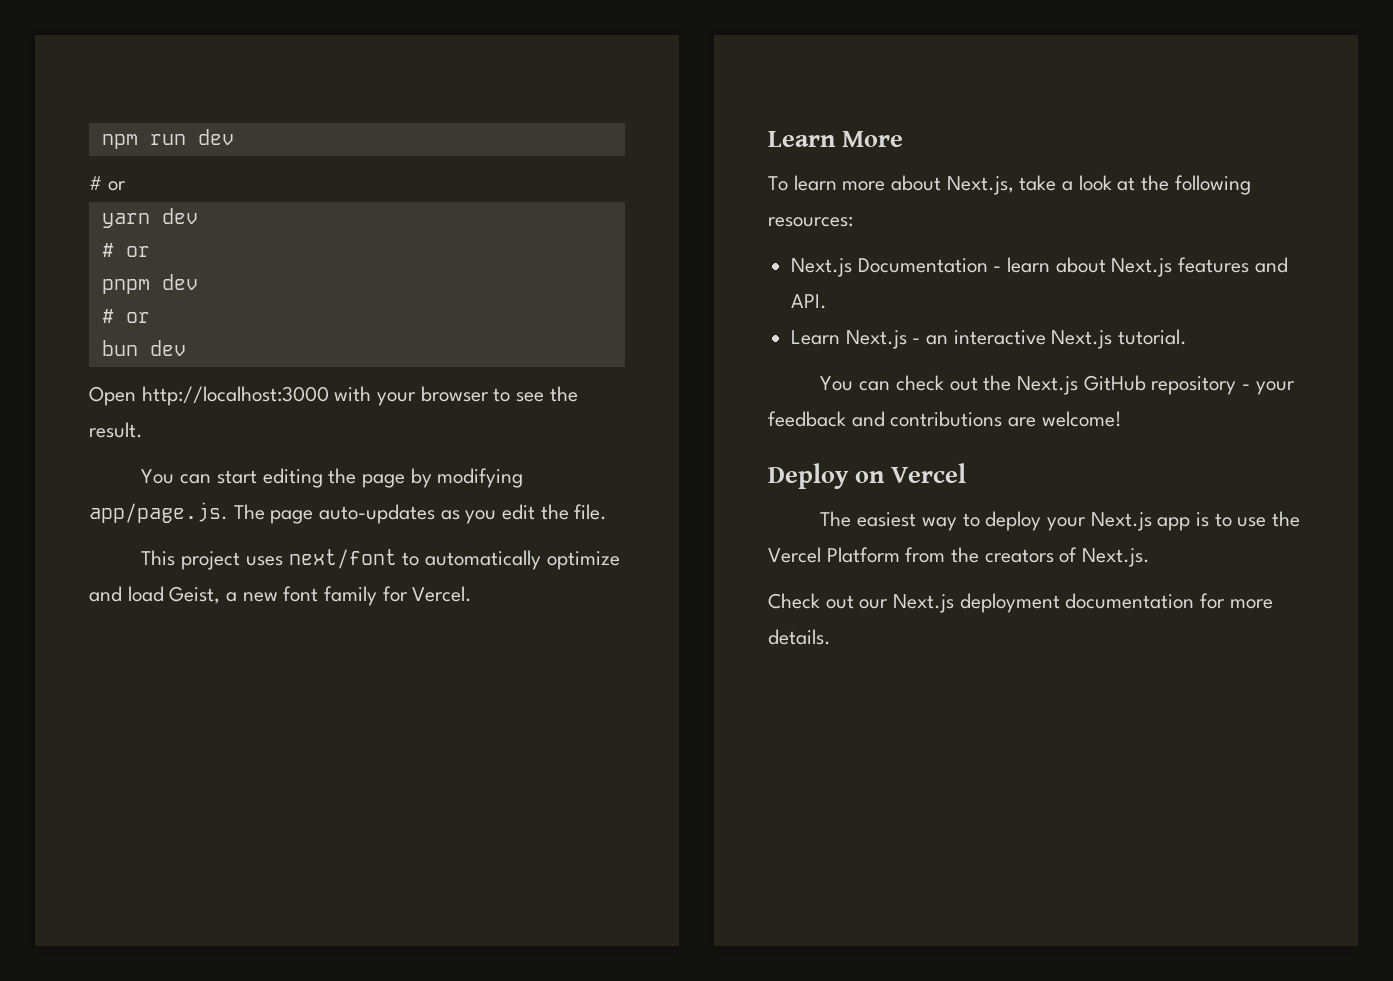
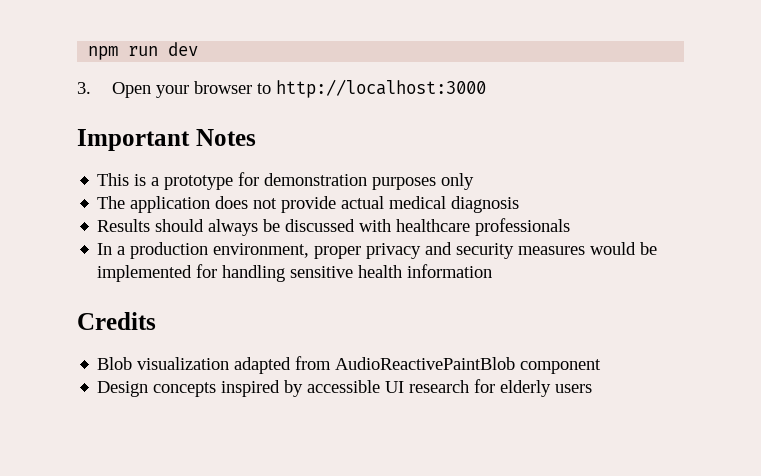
[89,176,126,191] [101,208,198,228] [101,243,150,257] [101,274,198,294] [101,309,150,323] [101,340,186,356] [89,386,578,406] [89,422,143,438] [141,468,524,488] [89,502,608,524] [141,549,620,570] [89,586,473,606] [768,131,904,147] [768,175,1251,195] [768,216,853,227] [791,257,1288,277] [791,294,828,309] [791,329,1188,349] [820,375,1295,395] [768,411,1122,427] [768,463,967,489] [820,511,1300,531] [768,547,1151,567] [768,593,1273,613] [768,629,831,645] # or // yarn dev // # or // pnpm dev // # or // bun dev // Open http://localhost:3000 with your browser to see the result. // You can start editing the page by modifying app/page.js. The page auto-updates as you edit the file. // This project uses next/font to automatically optimize and load Geist, a new font family for Vercel. // Learn More // To learn more about Next.js, take a look at the following resources: // Next.js Documentation - learn about Next.js features and API. // Learn Next.js - an interactive Next.js tutorial. // You can check out the Next.js GitHub repository - your feedback and contributions are welcome! // Deploy on Vercel // The easiest way to deploy your Next.js app is to use the Vercel Platform from the creators of Next.js. // Check out our Next.js deployment documentation for more details. -> [77,79,486,98] [77,129,256,151] [97,172,475,190] [97,196,520,213] [97,218,571,236] [97,242,658,259] [97,264,493,282] [77,312,156,330] [97,356,602,374] [97,379,593,397] 3. Open your browser to http://localhost:3000 // Important Notes // This is a prototype for demonstration purposes only // The application does not provide actual medical diagnosis // Results should always be discussed with healthcare professionals // In a production environment, proper privacy and security measures would be implemented for handling sensitive health information // Credits // Blob visualization adapted from AudioReactivePaintBlob component // Design concepts inspired by accessible UI research for elderly users

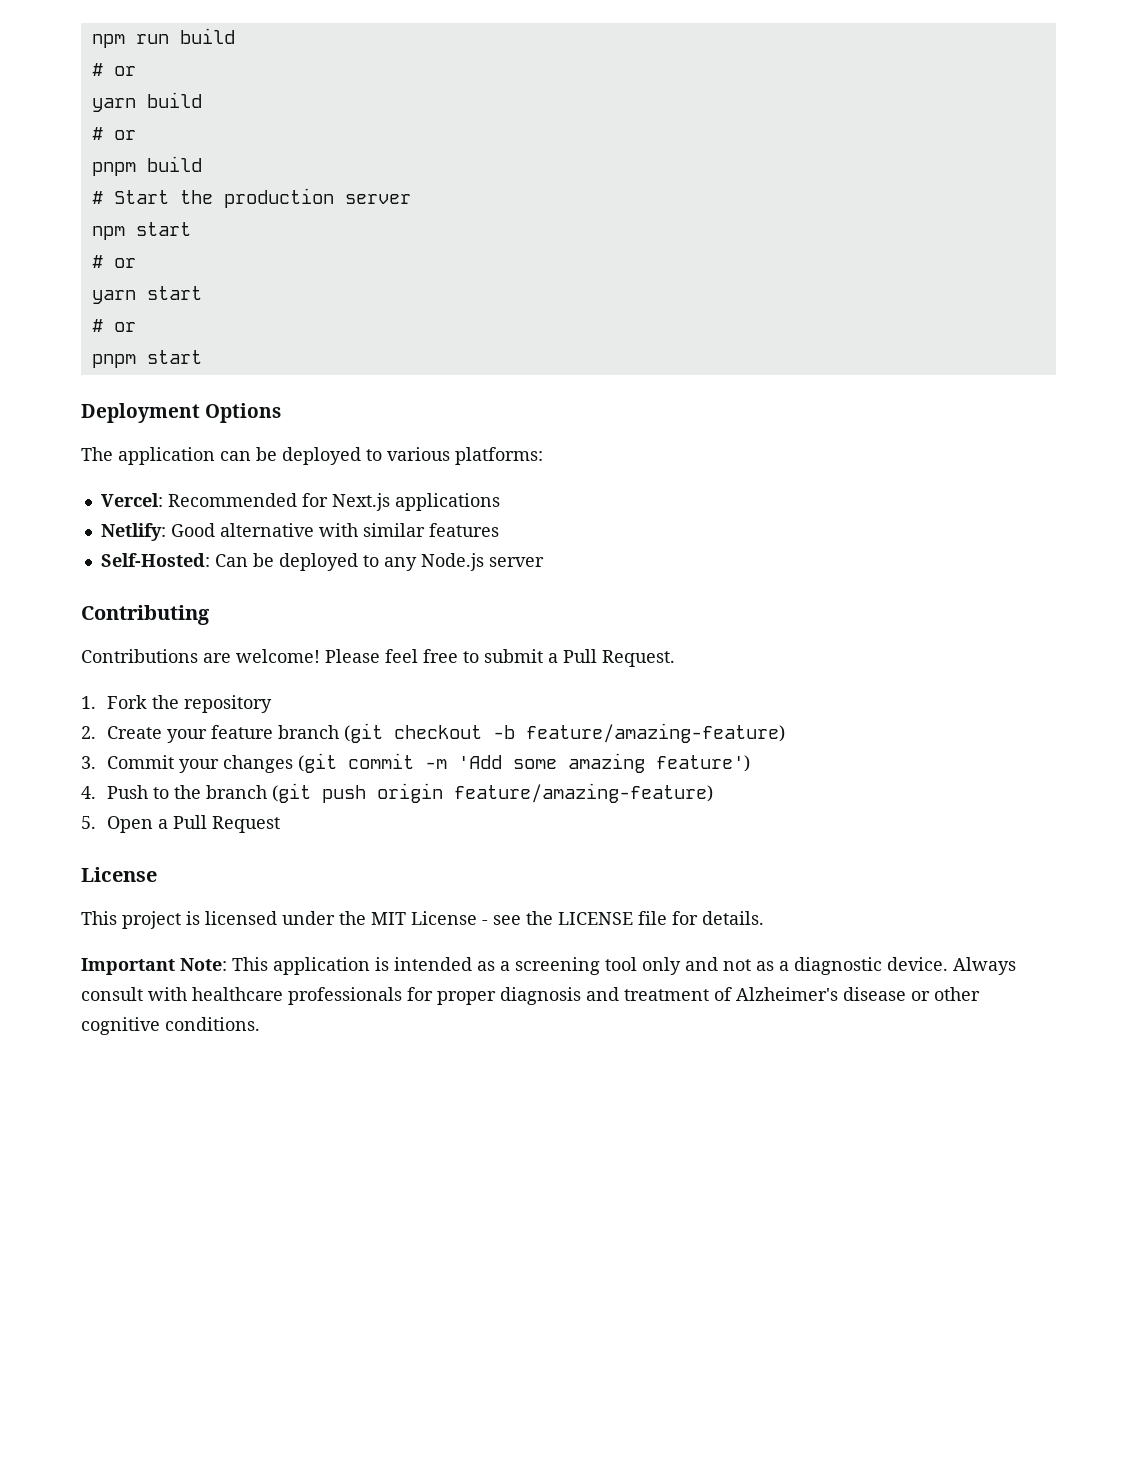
[168,42,199,56] [77,79,486,98] [77,129,256,151] [97,172,475,190] [97,196,520,213] [97,218,571,236] [97,242,658,259] [97,264,493,282] [77,312,156,330] [97,356,602,374] [97,379,593,397] dev // 3. Open your browser to http://localhost:3000 // Important Notes // This is a prototype for demonstration purposes only // The application does not provide actual medical diagnosis // Results should always be discussed with healthcare professionals // In a production environment, proper privacy and security measures would be implemented for handling sensitive health information // Credits // Blob visualization adapted from AudioReactivePaintBlob component // Design concepts inspired by accessible UI research for elderly users -> [179,28,235,44] [91,63,136,76] [91,92,202,112] [91,127,136,140] [91,156,202,176] [91,188,411,208] [91,222,191,240] [91,255,136,268] [91,286,202,304] [91,319,136,332] [91,350,202,368] [81,403,282,423] [81,447,543,465] [100,493,500,511] [100,523,499,541] [100,553,544,571] [81,605,210,625] [81,649,675,667] [81,695,273,713] [81,723,786,743] [81,753,751,773] [81,783,714,803] [81,815,281,833] [81,867,157,882] [81,911,764,929] [81,957,1016,975] [81,987,980,1005] [81,1017,260,1035] build // # or // yarn build // # or // pnpm build // # Start the production server // npm start // # or // yarn start // # or // pnpm start // Deployment Options // The application can be deployed to various platforms: // Vercel: Recommended for Next.js applications // Netlify: Good alternative with similar features // Self-Hosted: Can be deployed to any Node.js server // Contributing // Contributions are welcome! Please feel free to submit a Pull Request. // 1. Fork the repository // 2. Create your feature branch (git checkout -b feature/amazing-feature) // 3. Commit your changes (git commit -m 'Add some amazing feature') // 4. Push to the branch (git push origin feature/amazing-feature) // 5. Open a Pull Request // License // This project is licensed under the MIT License - see the LICENSE file for details. // Important Note: This application is intended as a screening tool only and not as a diagnostic device. Always consult with healthcare professionals for proper diagnosis and treatment of Alzheimer's disease or other cognitive conditions.

